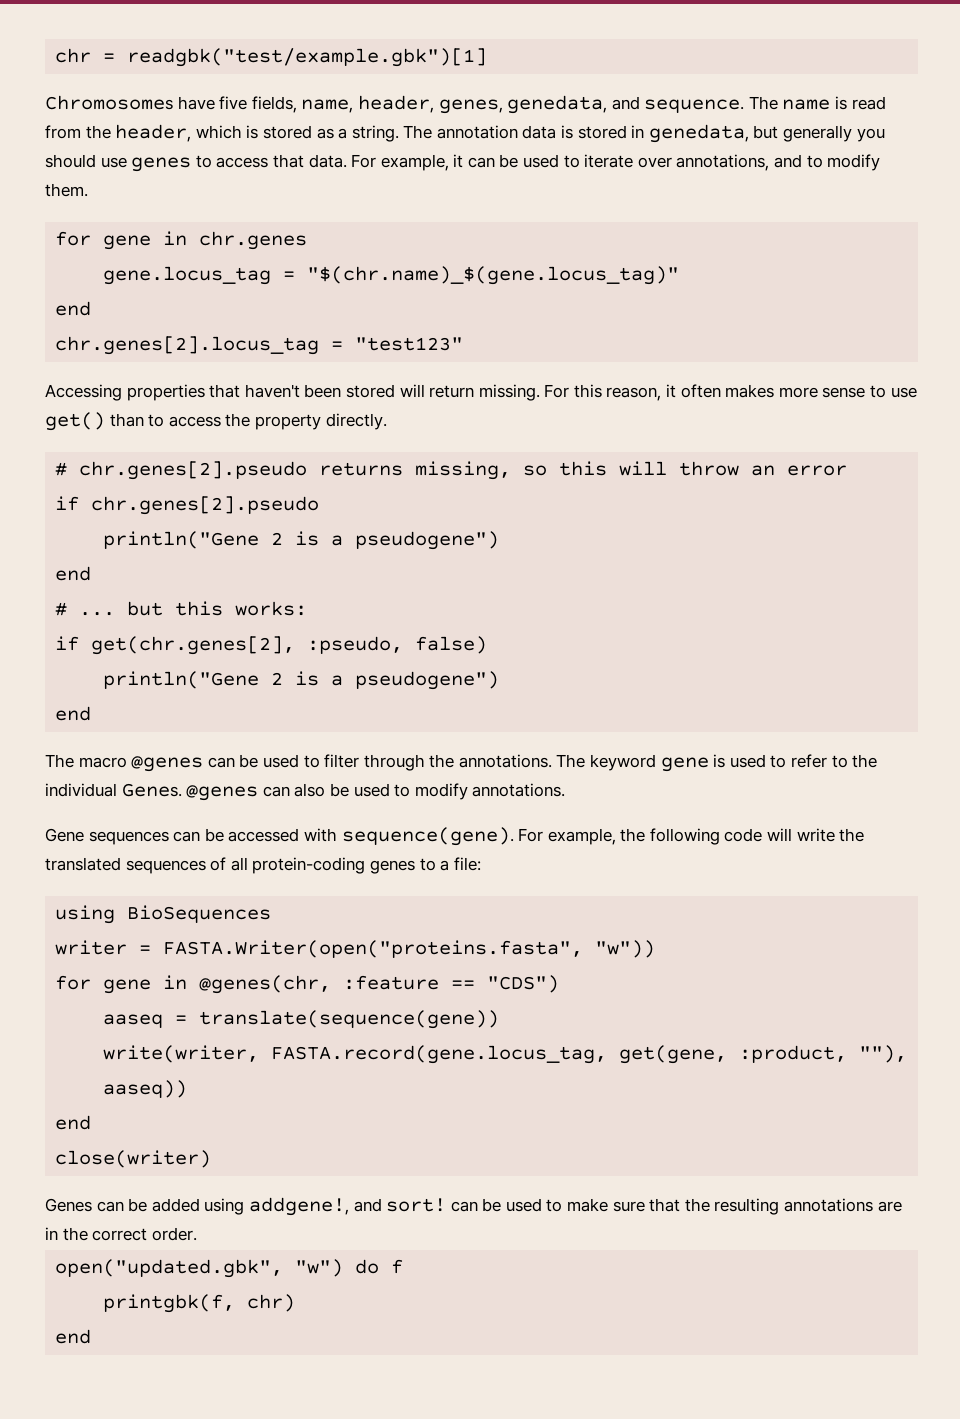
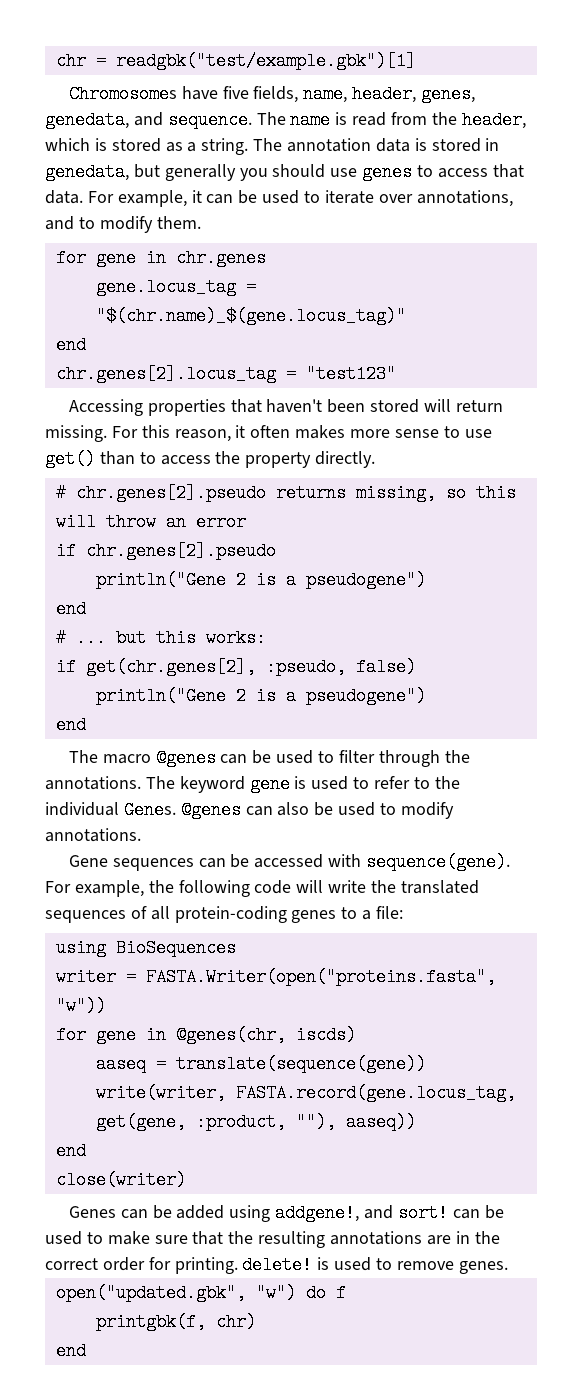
[343,975,560,993] :feature == "CDS") -> [295,1026,356,1044] iscds)
[151,1227,197,1241] order. -> [102,1256,508,1274] order for printing. delete! is used to remove genes.

